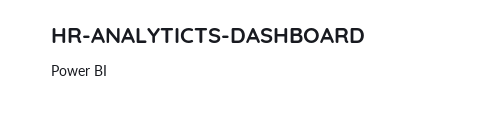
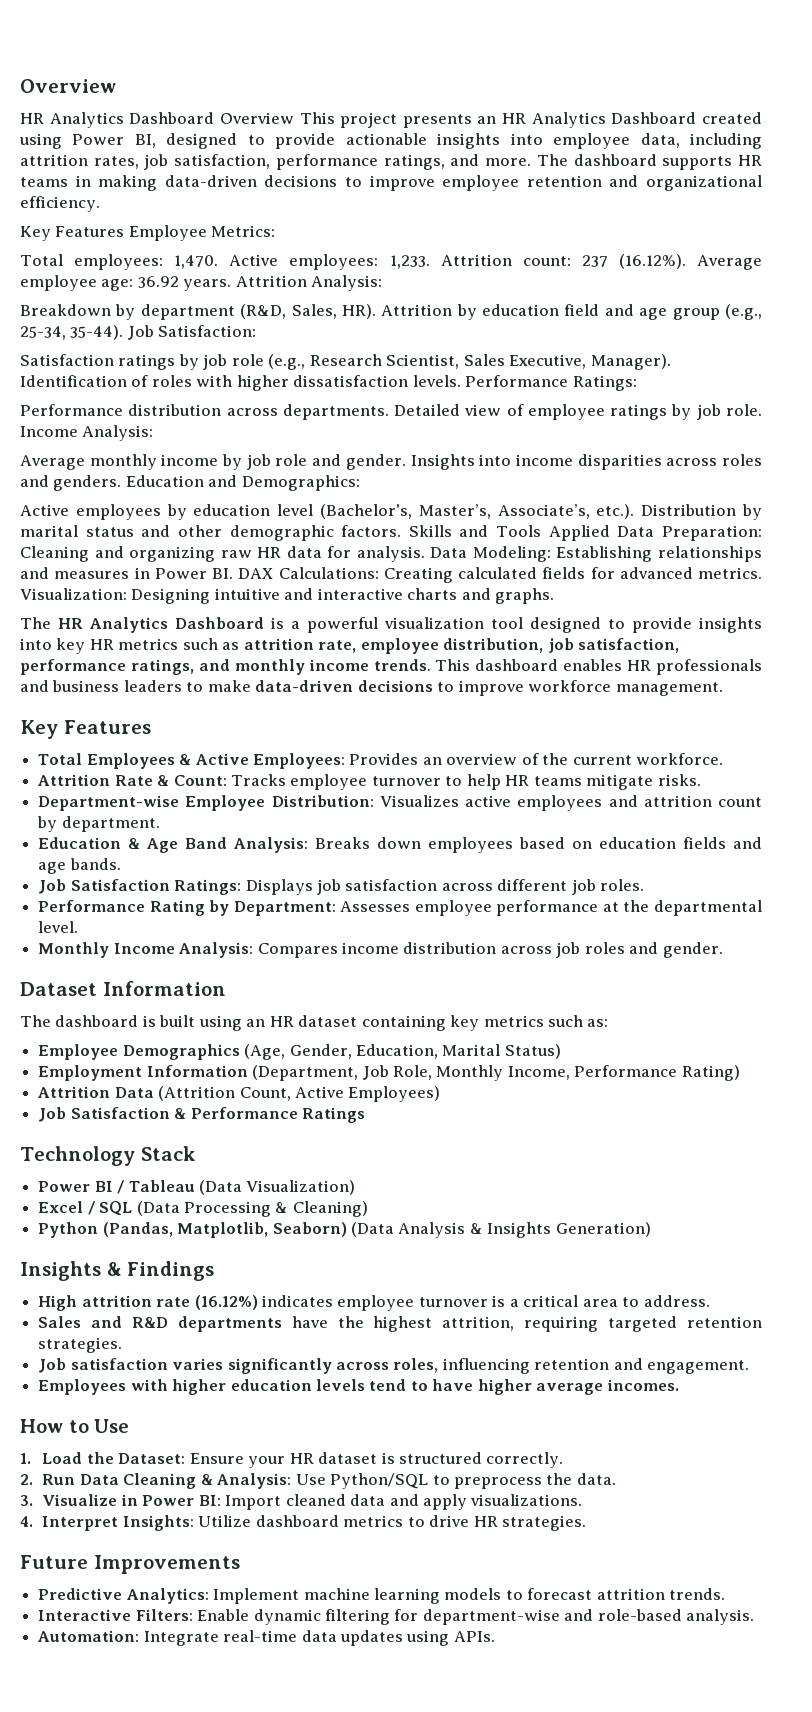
[51,27,365,43] [51,65,107,76] HR-ANALYTICTS-DASHBOARD // Power BI -> [20,79,116,93] [20,112,762,128] [19,133,763,149] [20,154,763,170] [20,175,763,191] [20,196,100,212] [20,225,276,241] [20,254,762,270] [20,275,383,291] [20,304,763,320] [20,325,257,340] [20,354,671,370] [20,375,637,391] [20,404,762,420] [20,425,154,441] [20,454,763,470] [20,475,360,491] [20,504,762,520] [20,525,762,541] [20,546,762,562] [20,567,762,583] [20,588,555,604] [20,617,762,633] [20,638,680,654] [20,659,762,675] [20,680,723,696] [20,720,151,739] [38,753,724,769] [38,774,701,790] [38,795,763,811] [37,816,160,832] [38,837,762,853] [38,858,121,874] [38,879,645,895] [38,900,762,916] [38,921,79,933] [38,942,723,958] [20,981,226,996] [20,1015,609,1031] [38,1044,561,1060] [38,1065,740,1081] [38,1086,441,1102] [38,1107,365,1123] [20,1146,196,1166] [38,1180,356,1195] [38,1201,368,1217] [38,1222,651,1238] [20,1261,215,1281] [38,1295,710,1311] [38,1316,762,1332] [38,1337,123,1353] [38,1358,750,1374] [38,1379,679,1395] [20,1419,130,1433] [20,1452,564,1468] [20,1473,616,1489] [20,1494,583,1510] [20,1515,586,1531] [20,1555,240,1574] [38,1588,726,1604] [38,1609,755,1625] [38,1630,495,1646] Overview // HR Analytics Dashboard Overview This project presents an HR Analytics Dashboard created using Power BI, designed to provide actionable insights into employee data, including attrition rates, job satisfaction, performance ratings, and more. The dashboard supports HR teams in making data-driven decisions to improve employee retention and organizational efficiency. // Key Features Employee Metrics: // Total employees: 1,470. Active employees: 1,233. Attrition count: 237 (16.12%). Average employee age: 36.92 years. Attrition Analysis: // Breakdown by department (R&D, Sales, HR). Attrition by education field and age group (e.g., 25-34, 35-44). Job Satisfaction: // Satisfaction ratings by job role (e.g., Research Scientist, Sales Executive, Manager). Identification of roles with higher dissatisfaction levels. Performance Ratings: // Performance distribution across departments. Detailed view of employee ratings by job role. Income Analysis: // Average monthly income by job role and gender. Insights into income disparities across roles and genders. Education and Demographics: // Active employees by education level (Bachelor's, Master’s, Associate’s, etc.). Distribution by marital status and other demographic factors. Skills and Tools Applied Data Preparation: Cleaning and organizing raw HR data for analysis. Data Modeling: Establishing relationships and measures in Power BI. DAX Calculations: Creating calculated fields for advanced metrics. Visualization: Designing intuitive and interactive charts and graphs. // The HR Analytics Dashboard is a powerful visualization tool designed to provide insights into key HR metrics such as attrition rate, employee distribution, job satisfaction, performance ratings, and monthly income trends. This dashboard enables HR professionals and business leaders to make data-driven decisions to improve workforce management. // Key Features // Total Employees & Active Employees: Provides an overview of the current workforce. // Attrition Rate & Count: Tracks employee turnover to help HR teams mitigate risks. // Department-wise Employee Distribution: Visualizes active employees and attrition count by department. // Education & Age Band Analysis: Breaks down employees based on education fields and age bands. // Job Satisfaction Ratings: Displays job satisfaction across different job roles. // Performance Rating by Department: Assesses employee performance at the departmental level. // Monthly Income Analysis: Compares income distribution across job roles and gender. // Dataset Information // The dashboard is built using an HR dataset containing key metrics such as: // Employee Demographics (Age, Gender, Education, Marital Status) // Employment Information (Department, Job Role, Monthly Income, Performance Rating) // Attrition Data (Attrition Count, Active Employees) // Job Satisfaction & Performance Ratings // Technology Stack // Power BI / Tableau (Data Visualization) // Excel / SQL (Data Processing & Cleaning) // Python (Pandas, Matplotlib, Seaborn) (Data Analysis & Insights Generation) // Insights & Findings // High attrition rate (16.12%) indicates employee turnover is a critical area to address. // Sales and R&D departments have the highest attrition, requiring targeted retention strategies. // Job satisfaction varies significantly across roles, influencing retention and engagement. // Employees with higher education levels tend to have higher average incomes. // How to Use // 1. Load the Dataset: Ensure your HR dataset is structured correctly. // 2. Run Data Cleaning & Analysis: Use Python/SQL to preprocess the data. // 3. Visualize in Power BI: Import cleaned data and apply visualizations. // 4. Interpret Insights: Utilize dashboard metrics to drive HR strategies. // Future Improvements // Predictive Analytics: Implement machine learning models to forecast attrition trends. // Interactive Filters: Enable dynamic filtering for department-wise and role-based analysis. // Automation: Integrate real-time data updates using APIs.

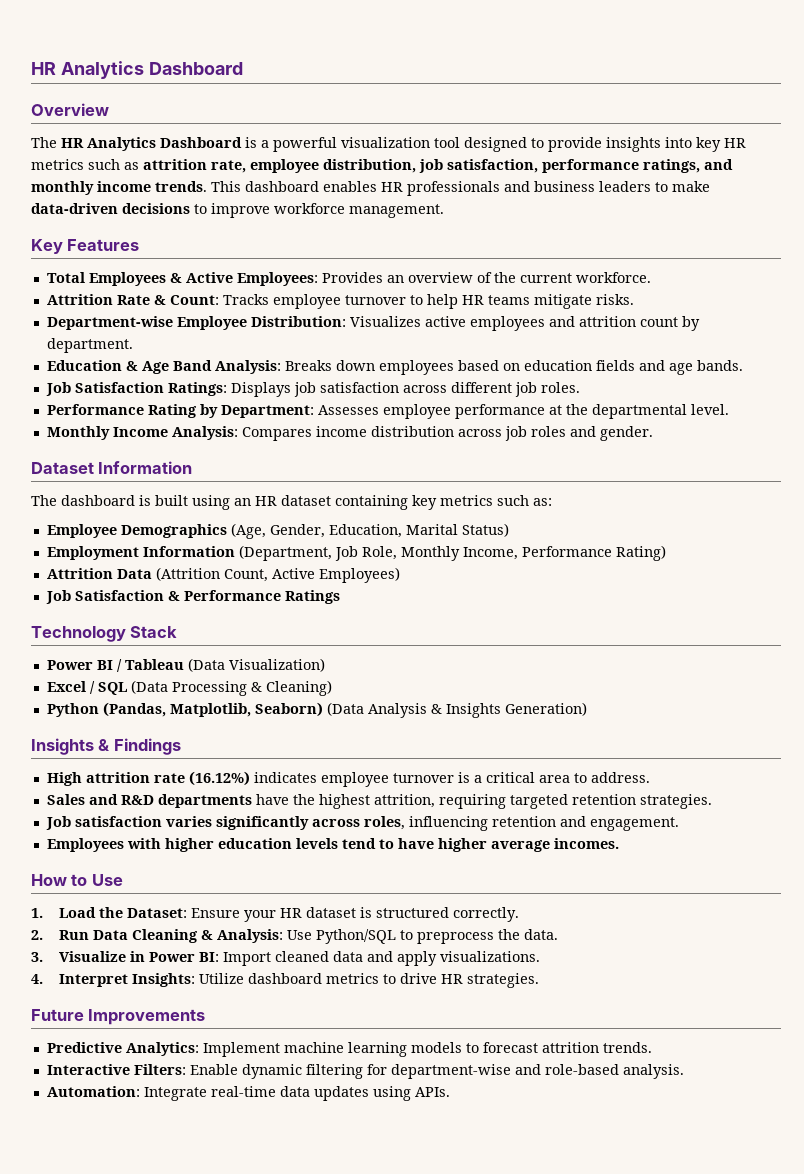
[20,79,116,93] [20,112,762,128] [19,133,763,149] [20,154,763,170] [20,175,763,191] [20,196,100,212] [20,225,276,241] [20,254,762,270] [20,275,383,291] [20,304,763,320] [20,325,257,340] [20,354,671,370] [20,375,637,391] [20,404,762,420] [20,425,154,441] [20,454,763,470] [20,475,360,491] [20,504,762,520] [20,525,762,541] [20,546,762,562] [20,567,762,583] [20,588,555,604] Overview // HR Analytics Dashboard Overview This project presents an HR Analytics Dashboard created using Power BI, designed to provide actionable insights into employee data, including attrition rates, job satisfaction, performance ratings, and more. The dashboard supports HR teams in making data-driven decisions to improve employee retention and organizational efficiency. // Key Features Employee Metrics: // Total employees: 1,470. Active employees: 1,233. Attrition count: 237 (16.12%). Average employee age: 36.92 years. Attrition Analysis: // Breakdown by department (R&D, Sales, HR). Attrition by education field and age group (e.g., 25-34, 35-44). Job Satisfaction: // Satisfaction ratings by job role (e.g., Research Scientist, Sales Executive, Manager). Identification of roles with higher dissatisfaction levels. Performance Ratings: // Performance distribution across departments. Detailed view of employee ratings by job role. Income Analysis: // Average monthly income by job role and gender. Insights into income disparities across roles and genders. Education and Demographics: // Active employees by education level (Bachelor's, Master’s, Associate’s, etc.). Distribution by marital status and other demographic factors. Skills and Tools Applied Data Preparation: Cleaning and organizing raw HR data for analysis. Data Modeling: Establishing relationships and measures in Power BI. DAX Calculations: Creating calculated fields for advanced metrics. Visualization: Designing intuitive and interactive charts and graphs. -> [31,61,243,79] [31,103,109,116] HR Analytics Dashboard // Overview

